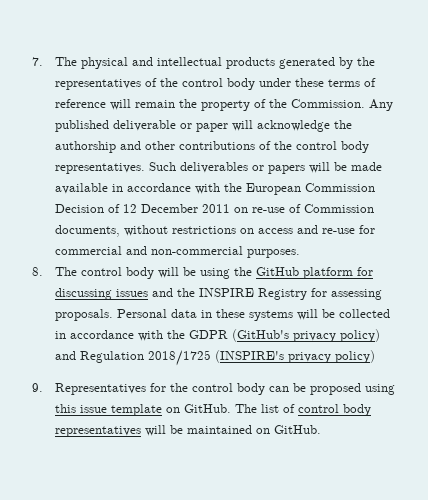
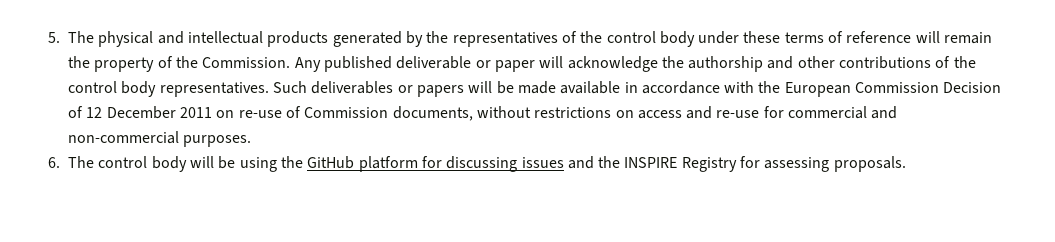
[32,57,43,66] 7. -> [48,32,60,43] 5.
[32,267,43,276] 8. -> [48,157,60,168] 6.
[116,309,390,321] [54,329,380,342] [54,350,375,366] [32,383,395,395] [54,404,371,416] [54,425,321,437] Personal data in these systems will be collected in accordance with the GDPR (GitHub's privacy policy) and Regulation 2018/1725 (INSPIRE's privacy policy) // 9. Representatives for the control body can be proposed using this issue template on GitHub. The list of control body representatives will be maintained on GitHub. -> (906, 164) none

